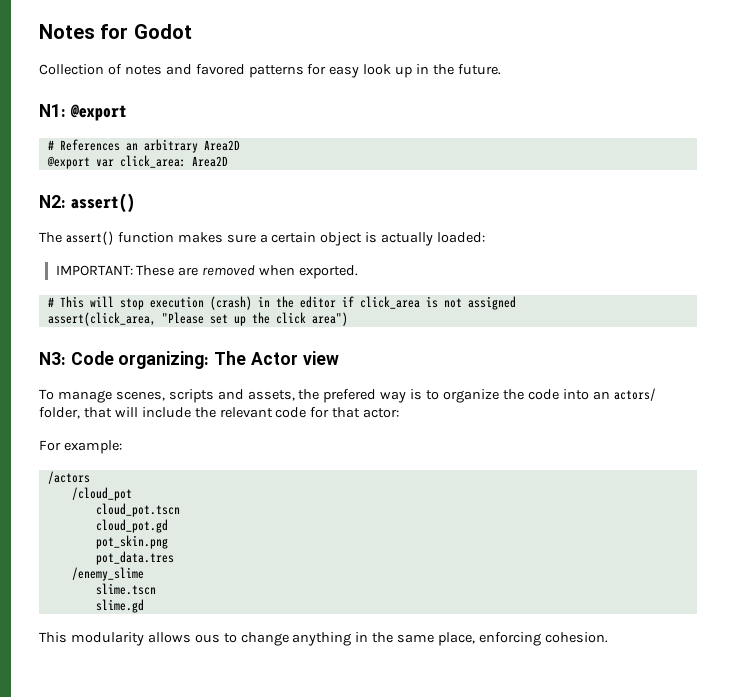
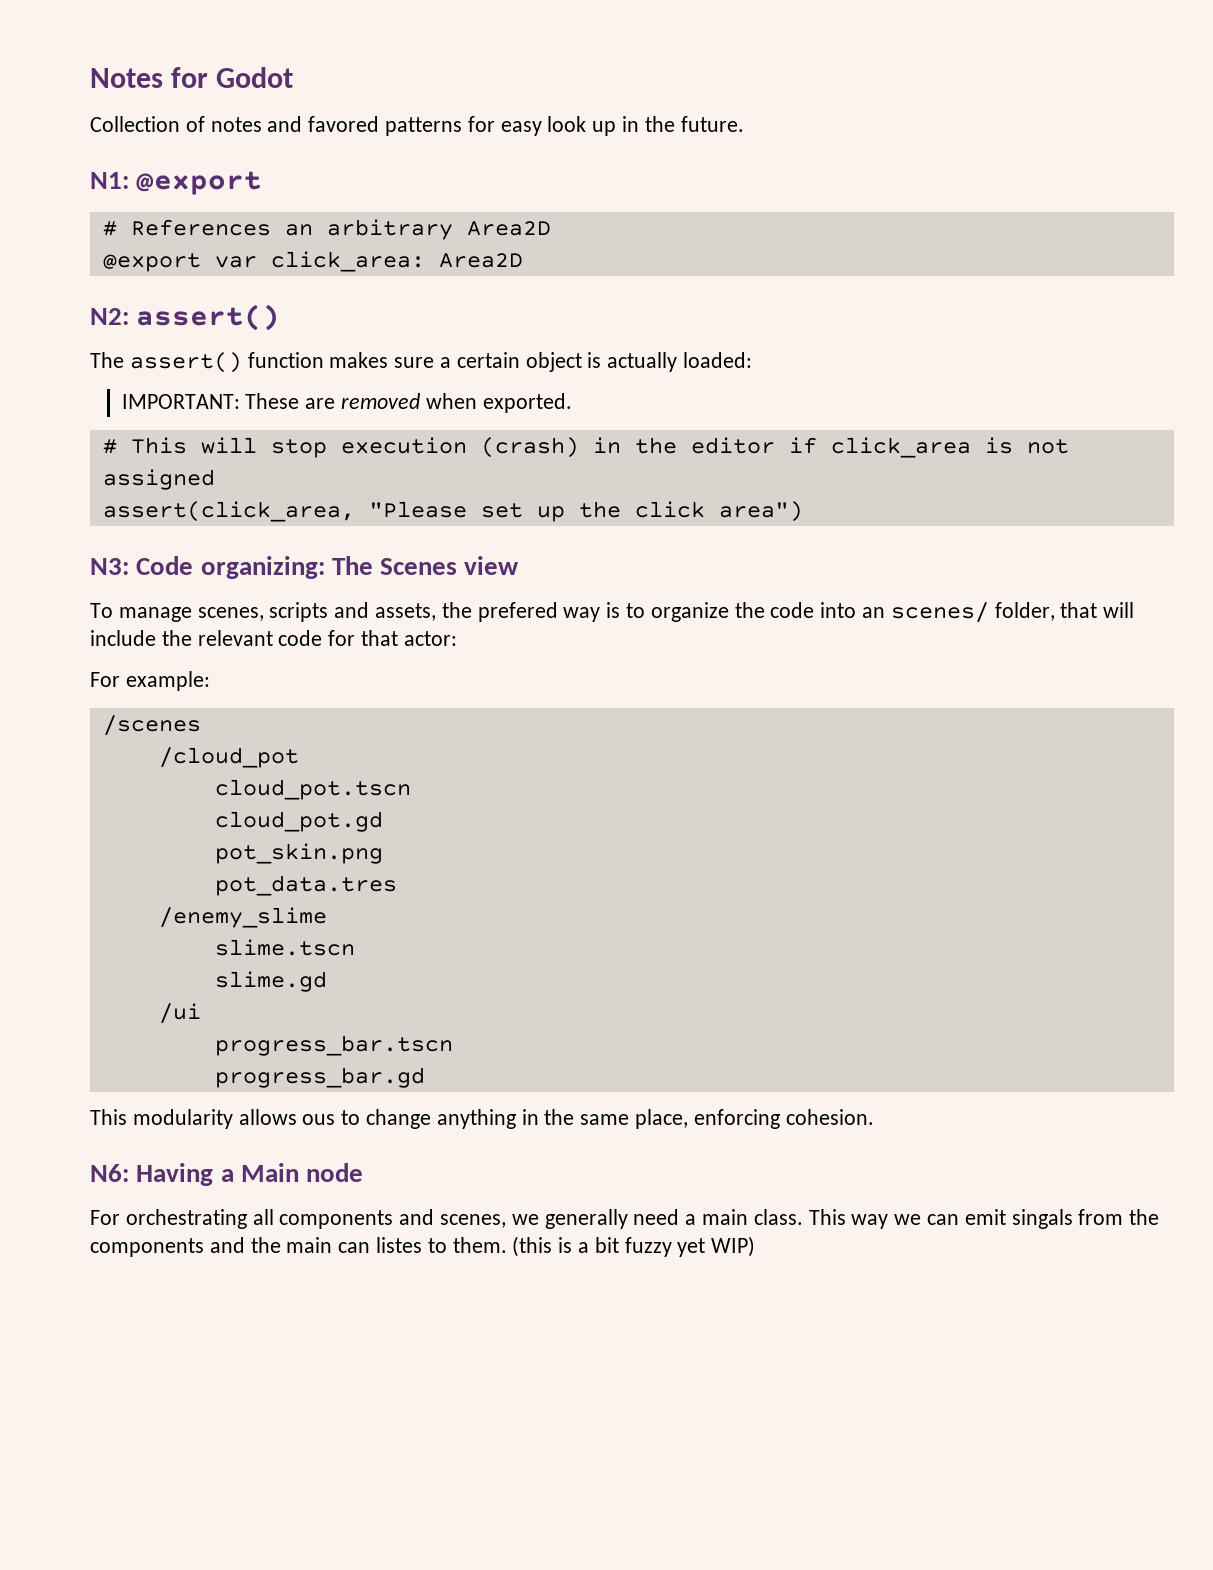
[250,352,298,365] Actor -> [380,558,458,575] Scenes
[613,388,656,401] actors/ -> [890,602,989,623] scenes/
[47,471,90,484] /actors -> [102,715,201,736] /scenes
(144, 606) none -> [158,1003,201,1024] [214,1035,453,1056] [214,1067,425,1088] // /ui // progress_bar.tscn // progress_bar.gd
(608, 637) none -> [90,1163,364,1186] [90,1209,1160,1229] [90,1236,756,1257] // N6: Having a Main node // For orchestrating all components and scenes, we generally need a main class. This way we can emit singals from the components and the main can listes to them. (this is a bit fuzzy yet WIP)

